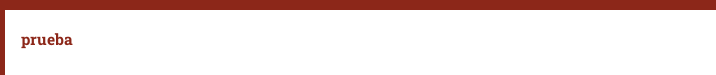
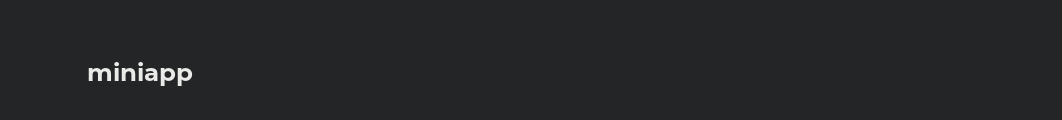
[21,33,73,49] prueba -> [87,62,193,86] miniapp

